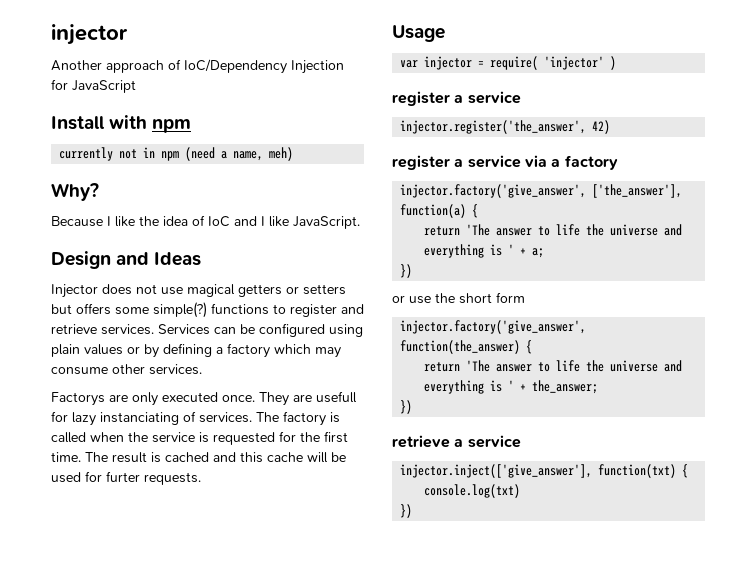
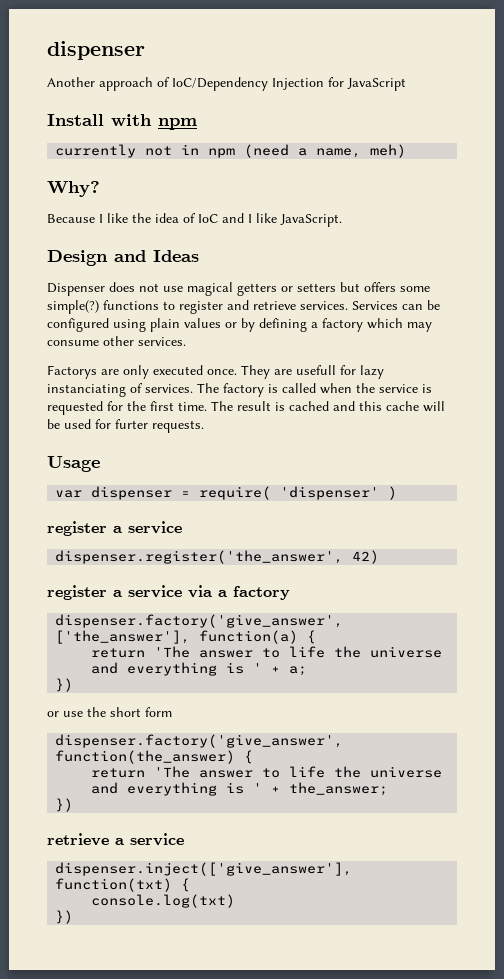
[51,24,128,45] injector -> [47,41,145,60] dispenser
[51,284,98,298] Injector -> [47,283,105,296] Dispenser
[424,56,473,70] injector -> [91,486,173,500] dispenser
[544,56,605,70] 'injector' -> [280,486,380,500] 'dispenser'
[400,120,587,134] injector.register('the_answer', -> [55,550,344,564] dispenser.register('the_answer',
[400,184,587,198] injector.factory('give_answer', -> [55,614,344,628] dispenser.factory('give_answer',
[400,320,587,334] injector.factory('give_answer', -> [55,734,344,748] dispenser.factory('give_answer',
[400,464,593,478] injector.inject(['give_answer'], -> [55,862,353,876] dispenser.inject(['give_answer'],

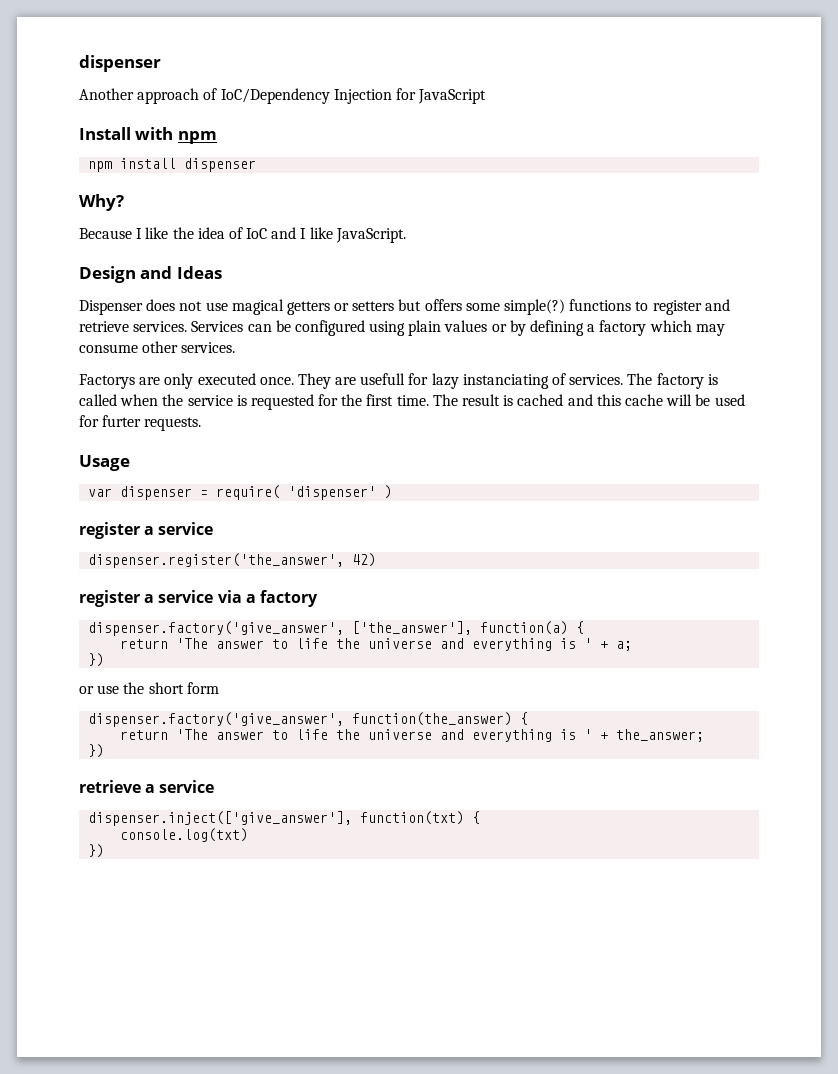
[55,144,407,158] currently not in npm (need a name, meh) -> [88,158,257,172] npm install dispenser

